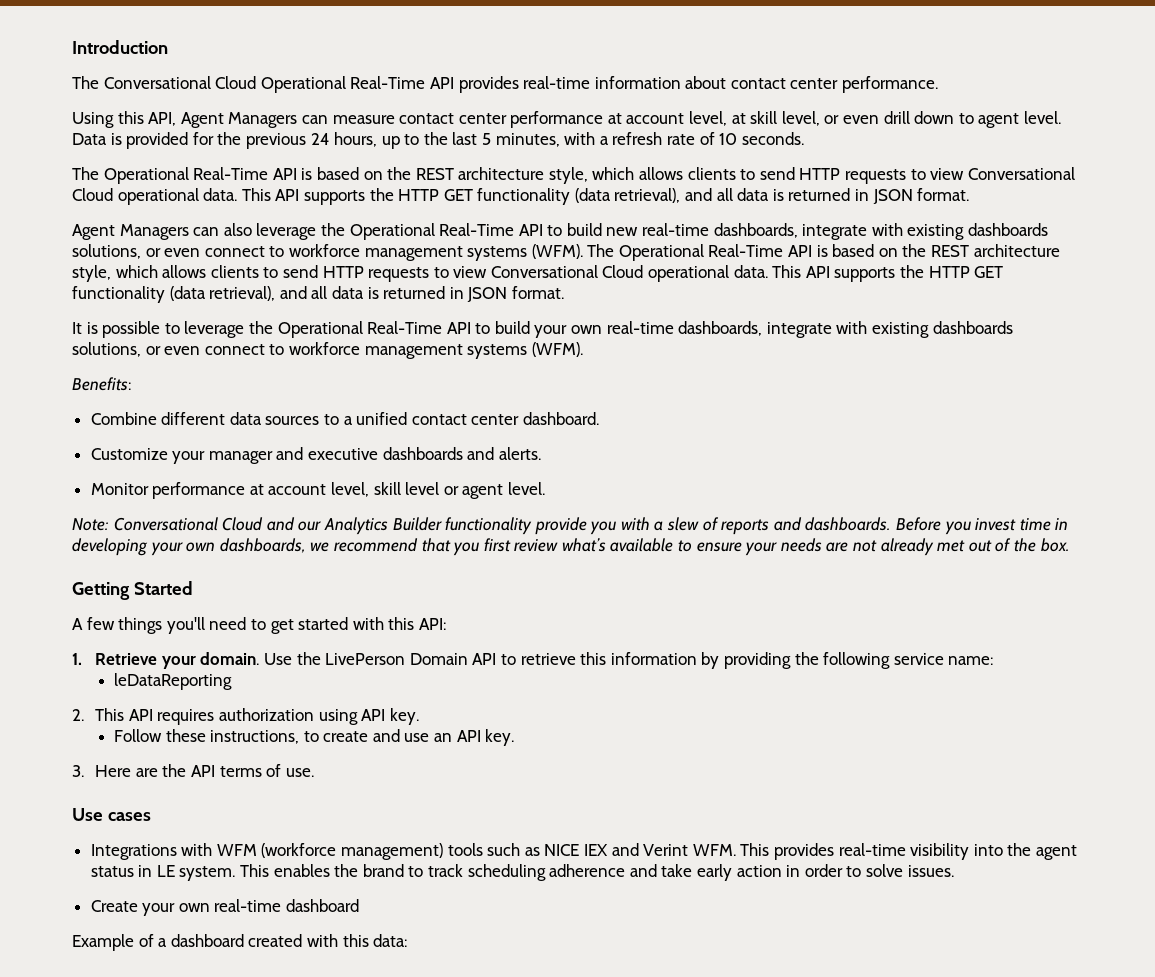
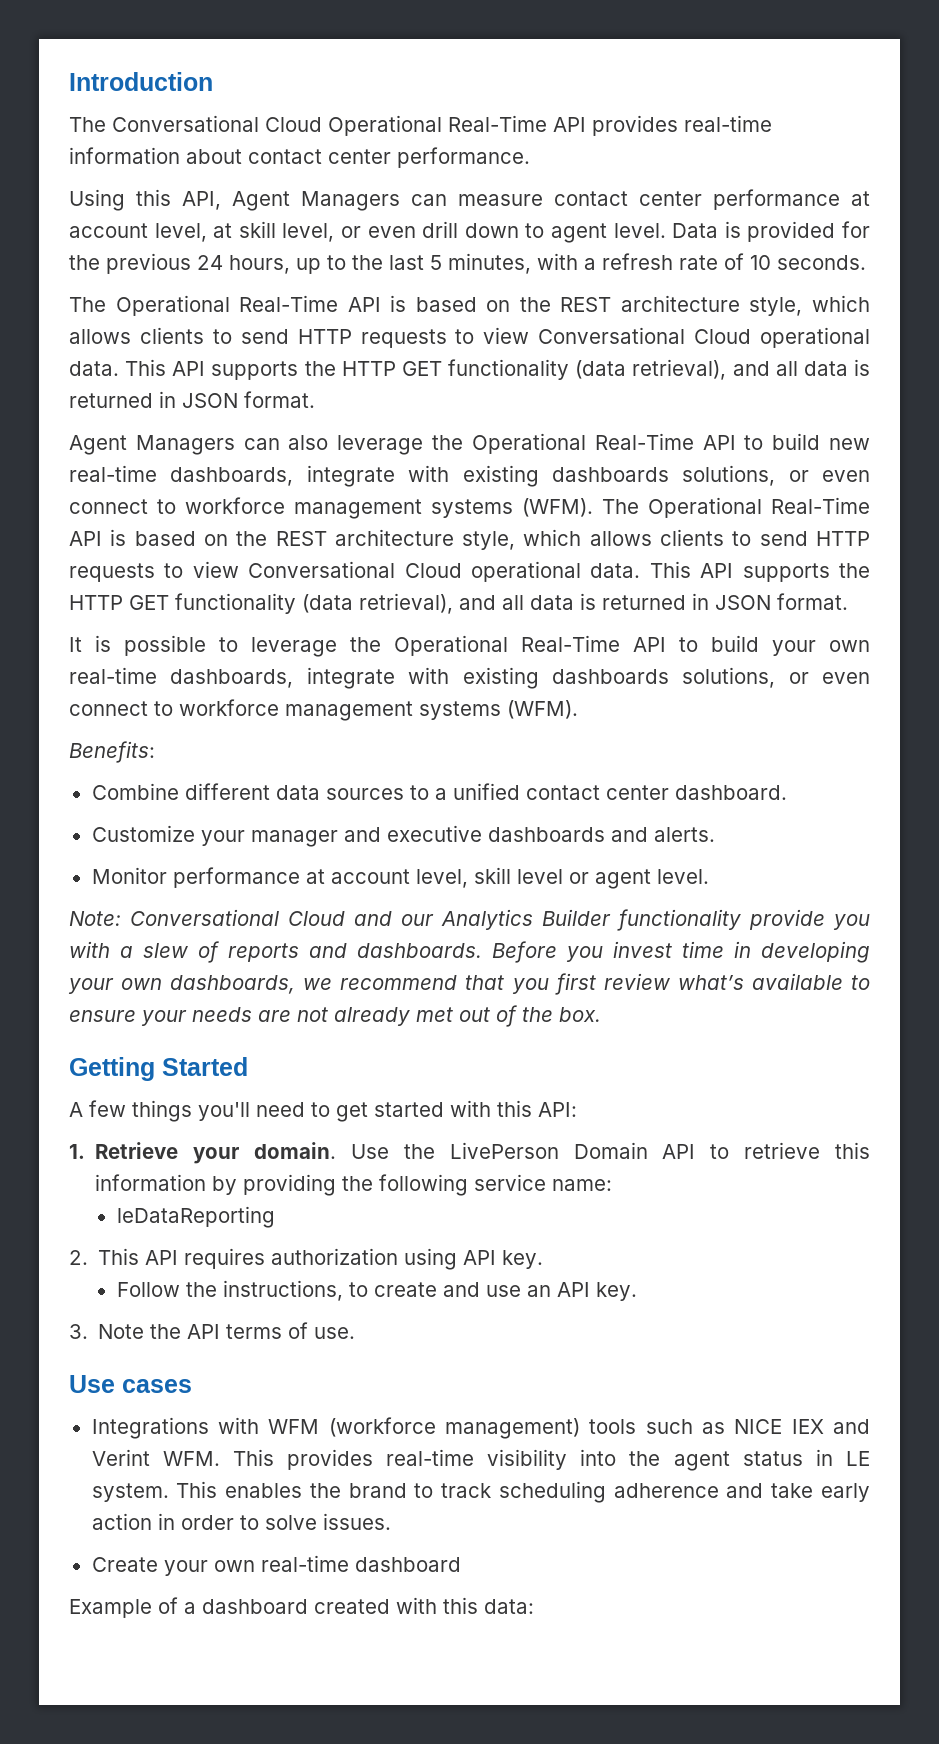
[165,729,206,742] these -> [185,1282,217,1297] the
[95,765,158,777] Here are -> [98,1324,145,1339] Note

